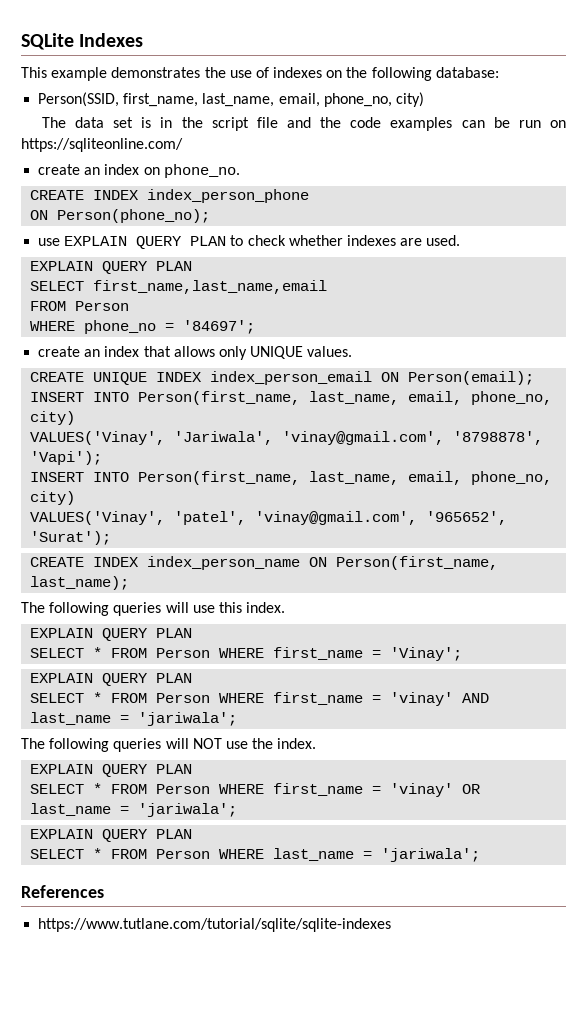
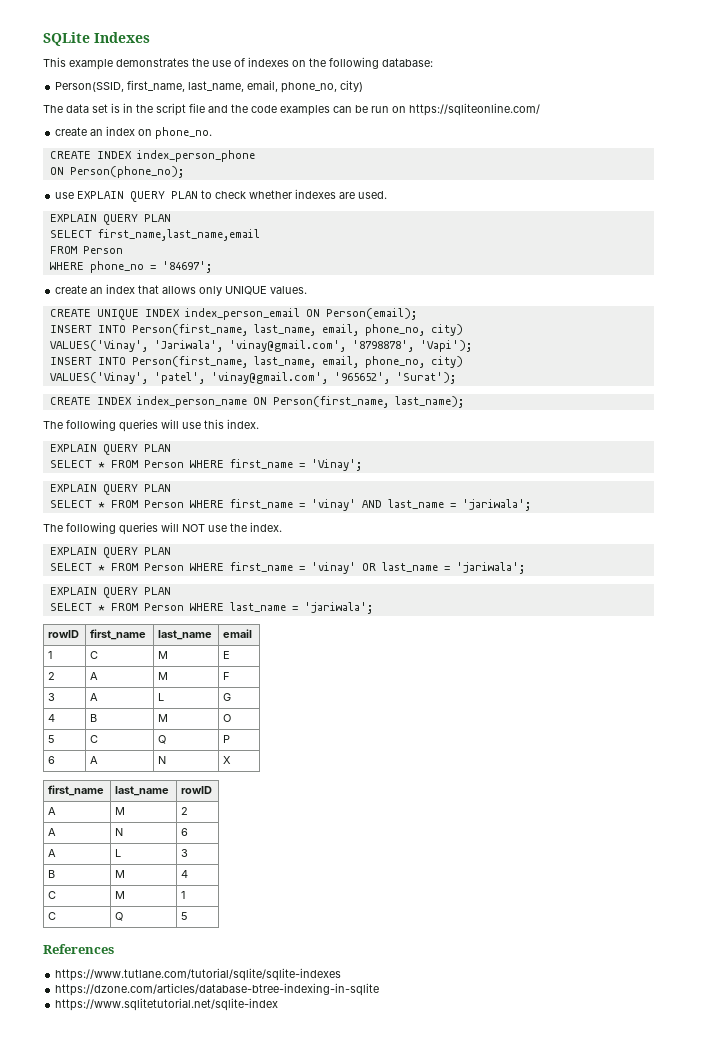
(481, 855) none -> [48,630,80,638] [90,629,147,640] [158,630,213,640] [223,629,253,638] [48,651,53,659] [90,651,99,659] [158,651,169,659] [223,651,231,659] [48,672,56,680] [90,672,99,680] [158,672,169,680] [223,672,231,680] [48,693,56,701] [90,693,99,701] [158,693,165,701] [223,693,232,701] [48,714,56,722] [90,714,98,722] [158,714,169,722] [223,714,232,722] [48,735,56,743] [90,735,99,743] [158,735,167,744] [223,735,231,743] [48,756,56,764] [90,756,99,764] [158,756,167,764] [223,756,232,764] [48,785,105,796] [115,786,170,796] [181,786,213,794] [48,807,57,815] [115,807,126,815] [181,807,189,815] [48,828,57,836] [115,828,124,836] [181,828,189,836] [48,849,57,857] [115,849,122,857] [181,849,189,857] [48,870,56,878] [115,870,126,878] [181,870,189,878] [48,891,57,899] [115,891,126,899] [181,891,186,899] [48,912,57,920] [115,912,124,921] [181,912,189,920] // rowID | first_name | last_name | email // 1 | C | M | E // 2 | A | M | F // 3 | A | L | G // 4 | B | M | O // 5 | C | Q | P // 6 | A | N | X // first_name | last_name | rowID // A | M | 2 // A | N | 6 // A | L | 3 // B | M | 4 // C | M | 1 // C | Q | 5
(392, 925) none -> [55,983,380,996] [55,998,279,1011] // https://dzone.com/articles/database-btree-indexing-in-sqlite // https://www.sqlitetutorial.net/sqlite-index

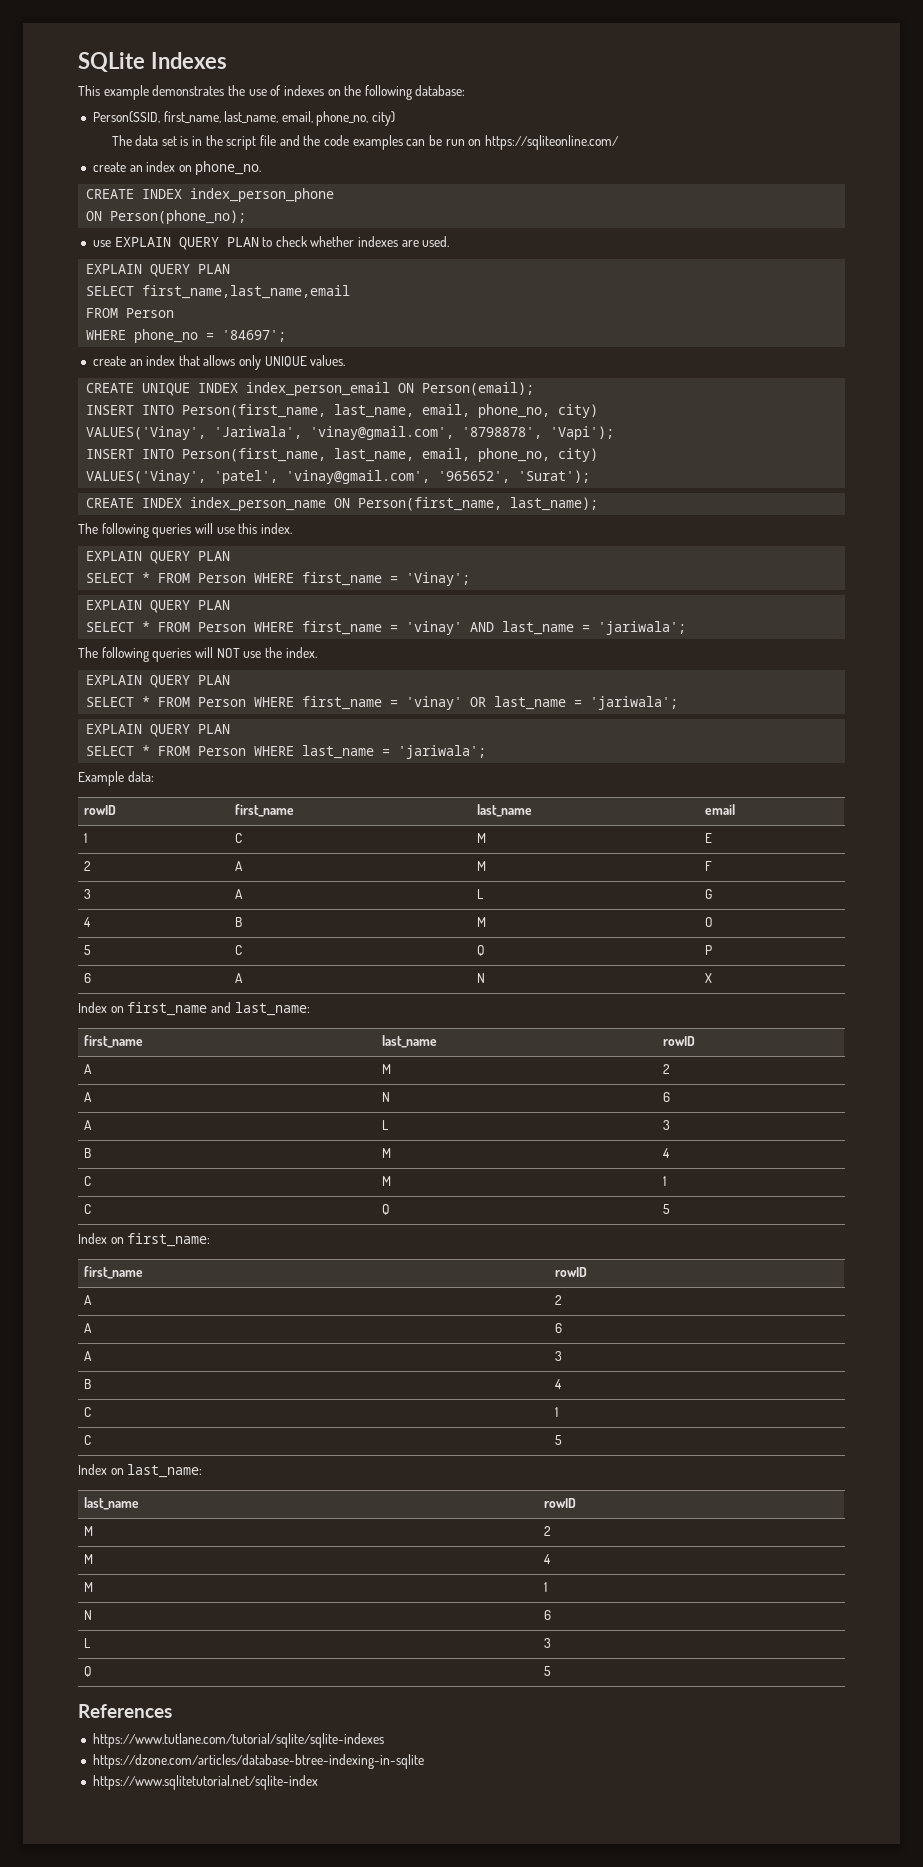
(373, 608) none -> [78,771,154,786] // Example data:
(232, 760) none -> [78,1002,310,1016] // Index on first_name and last_name:
(189, 916) none -> [78,1233,211,1247] [84,1266,144,1279] [555,1267,588,1277] [84,1295,93,1305] [555,1295,563,1305] [84,1323,93,1333] [555,1323,563,1333] [84,1351,93,1361] [555,1351,563,1361] [84,1379,92,1389] [555,1379,563,1389] [84,1407,92,1417] [555,1407,559,1417] [84,1435,92,1445] [555,1435,563,1445] [78,1464,203,1478] [84,1497,140,1510] [544,1498,577,1508] [84,1526,94,1536] [544,1526,552,1536] [84,1554,94,1564] [544,1554,552,1564] [84,1582,94,1592] [544,1582,548,1592] [84,1610,93,1620] [544,1610,552,1620] [84,1638,92,1648] [544,1638,552,1648] [84,1666,93,1677] [544,1666,552,1676] // Index on first_name: // first_name | rowID // A | 2 // A | 6 // A | 3 // B | 4 // C | 1 // C | 5 // Index on last_name: // last_name | rowID // M | 2 // M | 4 // M | 1 // N | 6 // L | 3 // Q | 5

